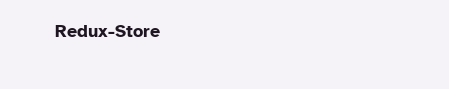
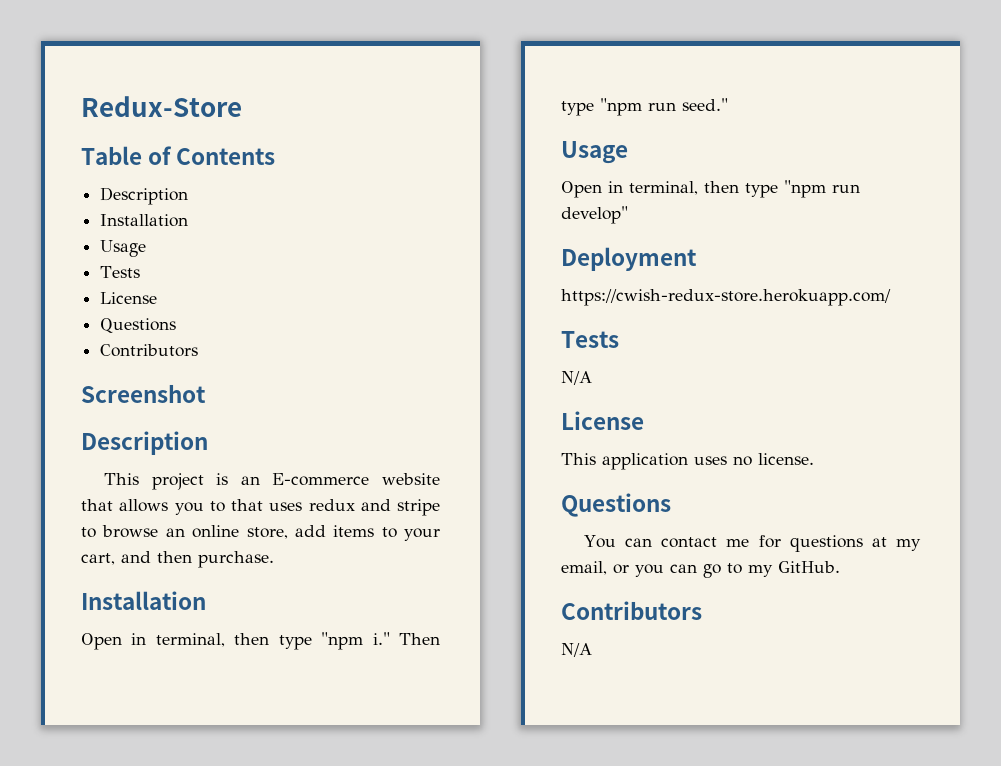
(160, 31) none -> [81,146,276,165] [100,187,189,205] [100,214,189,227] [100,240,147,257] [100,266,141,278] [100,292,158,304] [100,318,177,333] [100,344,199,357] [81,384,206,403] [81,431,208,455] [104,473,440,490] [81,499,440,516] [81,525,440,541] [81,551,274,568] [81,591,206,610] [81,632,440,650] [561,98,728,116] [561,141,628,164] [561,180,860,198] [561,206,628,224] [561,247,697,271] [561,289,891,306] [561,331,619,348] [561,371,592,385] [561,411,644,430] [561,453,814,470] [561,493,671,517] [584,535,921,552] [561,561,840,578] [561,601,702,620] [561,643,592,657] // Table of Contents // Description // Installation // Usage // Tests // License // Questions // Contributors // Screenshot // Description // This project is an E-commerce website that allows you to that uses redux and stripe to browse an online store, add items to your cart, and then purchase. // Installation // Open in terminal, then type "npm i." Then type "npm run seed." // Usage // Open in terminal, then type "npm run develop" // Deployment // https://cwish-redux-store.herokuapp.com/ // Tests // N/A // License // This application uses no license. // Questions // You can contact me for questions at my email, or you can go to my GitHub. // Contributors // N/A

